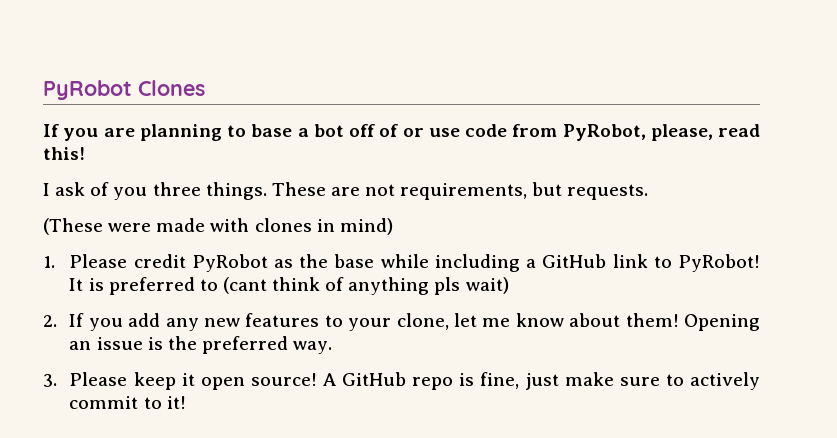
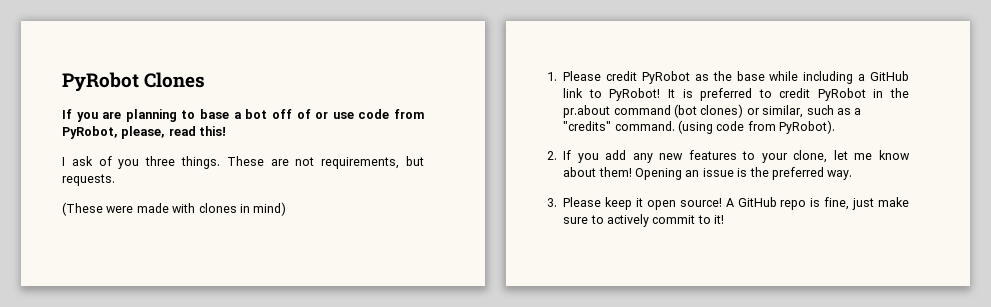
[222,277,509,295] (cant think of anything pls wait) -> [779,88,909,101] [563,104,862,118] [563,120,836,134] credit PyRobot in the pr.about command (bot clones) or similar, such as a "credits" command. (using code from PyRobot).

